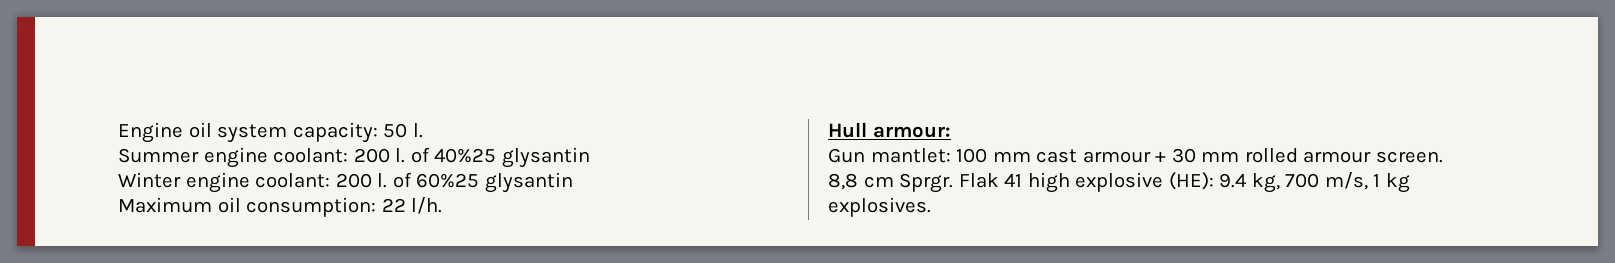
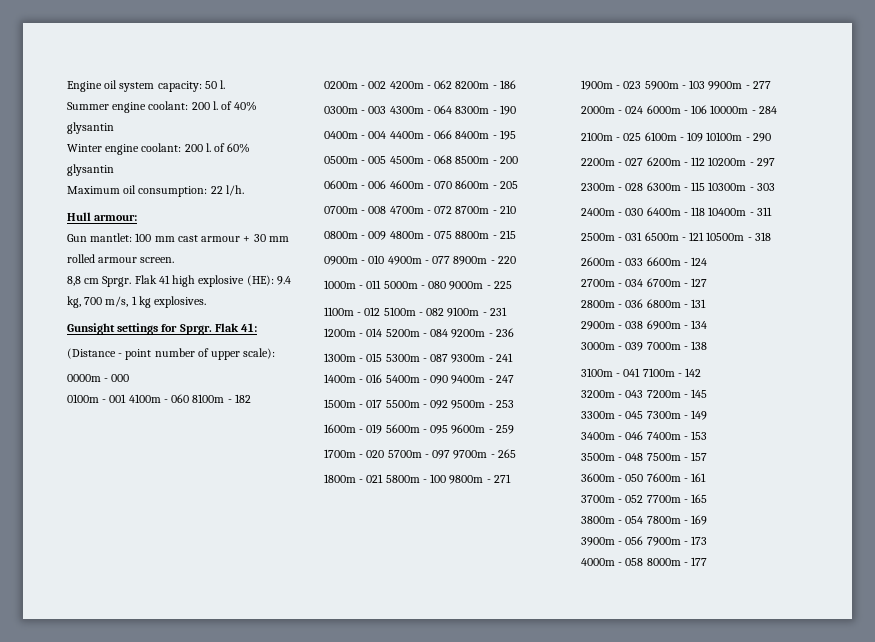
[434,148,497,163] 40%25 -> [234,101,258,111] 40%
[416,173,480,188] 60%25 -> [227,143,251,153] 60%
(931, 207) none -> [67,323,258,335] [67,348,276,360] [67,374,130,382] [67,394,251,403] [324,80,516,89] [324,105,516,115] [324,130,516,140] [324,155,518,164] [324,180,518,189] [324,205,516,214] [324,230,516,240] [324,255,516,265] [324,280,512,290] [324,307,507,317] [324,328,514,338] [324,353,513,363] [324,374,514,384] [324,399,514,409] [324,424,514,434] [324,449,516,459] [324,474,511,484] [581,80,771,90] [581,105,777,114] [581,132,771,142] [581,157,775,167] [581,182,775,191] [581,207,772,216] [581,232,771,241] [581,257,708,266] [581,278,708,287] [581,299,707,308] [581,320,708,330] [581,341,708,351] [581,368,702,377] [581,389,708,398] [581,410,708,420] [581,431,708,440] [581,452,708,461] [581,473,707,482] [581,494,708,503] [581,515,708,525] [581,536,708,546] [581,557,708,566] // Gunsight settings for Sprgr. Flak 41: // (Distance - point number of upper scale): // 0000m - 000 // 0100m - 001 4100m - 060 8100m - 182 // 0200m - 002 4200m - 062 8200m - 186 // 0300m - 003 4300m - 064 8300m - 190 // 0400m - 004 4400m - 066 8400m - 195 // 0500m - 005 4500m - 068 8500m - 200 // 0600m - 006 4600m - 070 8600m - 205 // 0700m - 008 4700m - 072 8700m - 210 // 0800m - 009 4800m - 075 8800m - 215 // 0900m - 010 4900m - 077 8900m - 220 // 1000m - 011 5000m - 080 9000m - 225 // 1100m - 012 5100m - 082 9100m - 231 // 1200m - 014 5200m - 084 9200m - 236 // 1300m - 015 5300m - 087 9300m - 241 // 1400m - 016 5400m - 090 9400m - 247 // 1500m - 017 5500m - 092 9500m - 253 // 1600m - 019 5600m - 095 9600m - 259 // 1700m - 020 5700m - 097 9700m - 265 // 1800m - 021 5800m - 100 9800m - 271 // 1900m - 023 5900m - 103 9900m - 277 // 2000m - 024 6000m - 106 10000m - 284 // 2100m - 025 6100m - 109 10100m - 290 // 2200m - 027 6200m - 112 10200m - 297 // 2300m - 028 6300m - 115 10300m - 303 // 2400m - 030 6400m - 118 10400m - 311 // 2500m - 031 6500m - 121 10500m - 318 // 2600m - 033 6600m - 124 // 2700m - 034 6700m - 127 // 2800m - 036 6800m - 131 // 2900m - 038 6900m - 134 // 3000m - 039 7000m - 138 // 3100m - 041 7100m - 142 // 3200m - 043 7200m - 145 // 3300m - 045 7300m - 149 // 3400m - 046 7400m - 153 // 3500m - 048 7500m - 157 // 3600m - 050 7600m - 161 // 3700m - 052 7700m - 165 // 3800m - 054 7800m - 169 // 3900m - 056 7900m - 173 // 4000m - 058 8000m - 177

